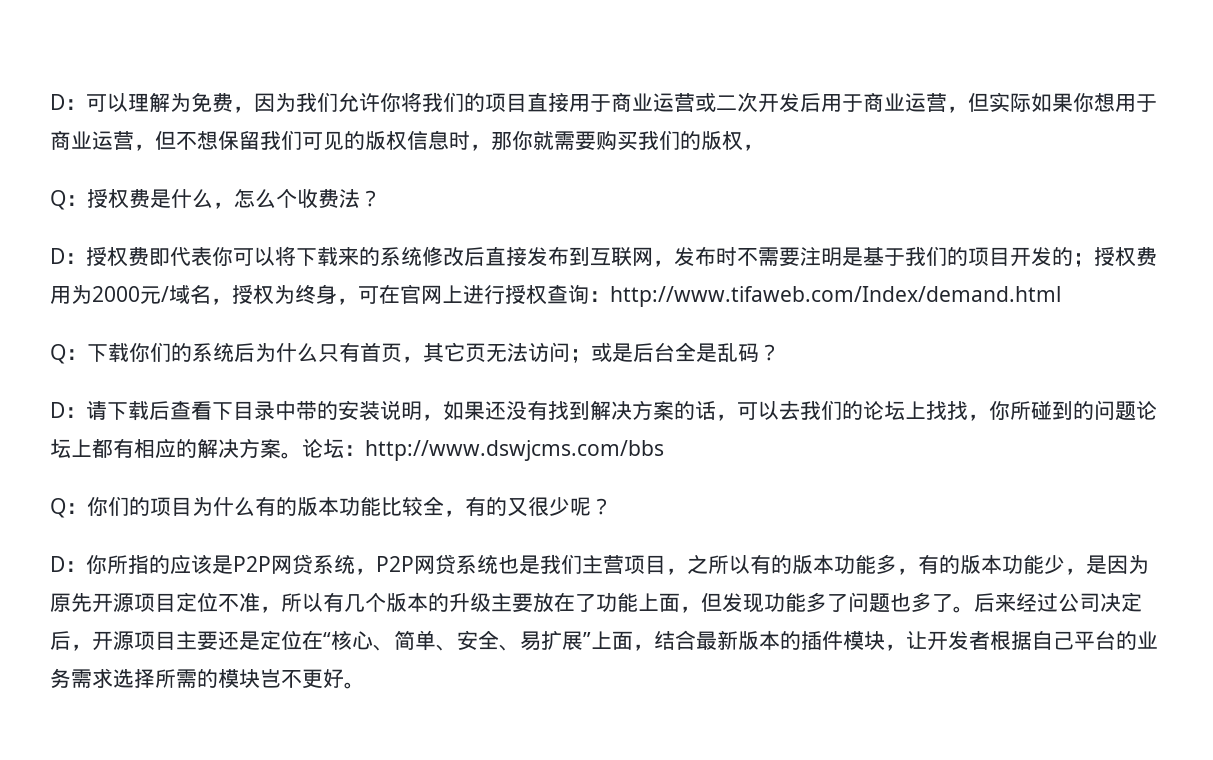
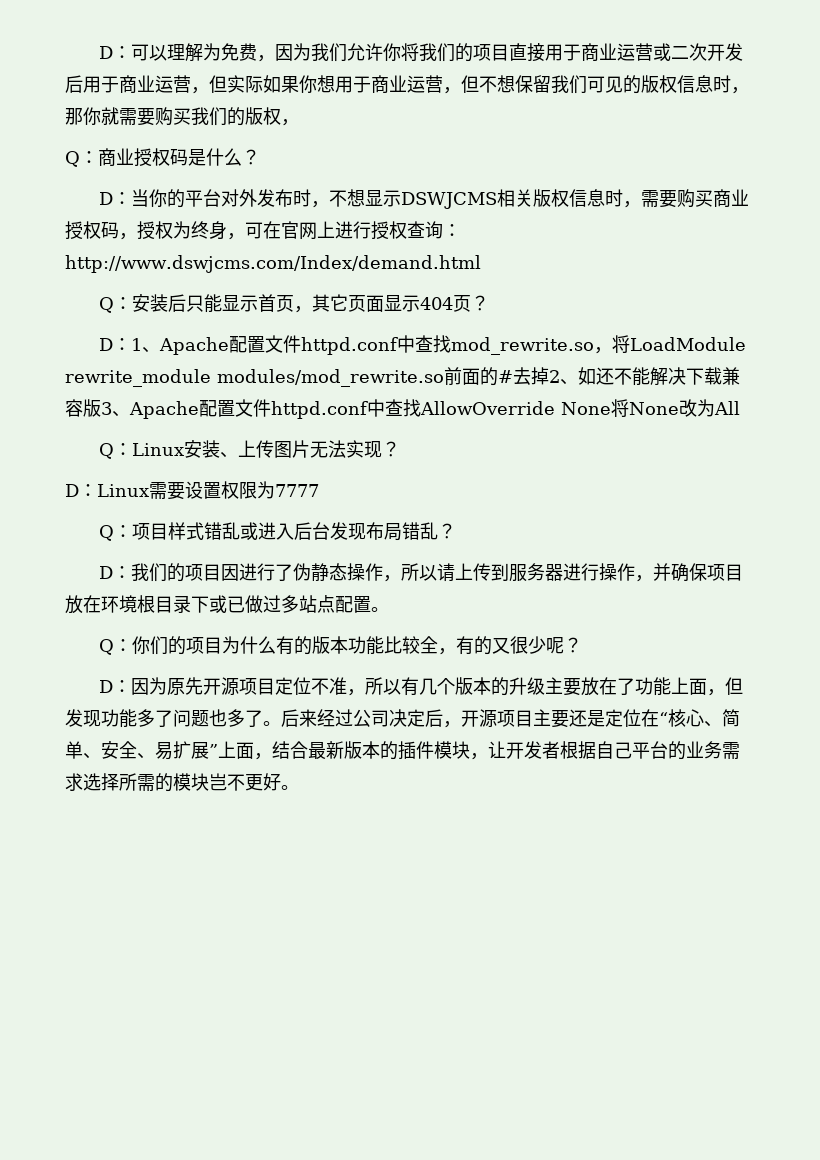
[87,189,381,209] [50,246,1157,267] [50,285,211,304] 授权费是什么，怎么个收费法？ // D：授权费即代表你可以将下载来的系统修改后直接发布到互联网，发布时不需要注明是基于我们的项目开发的；授权费用为2000元/域名 -> [98,148,260,167] [98,189,749,209] [65,221,119,240] 商业授权码是什么？ // D：当你的平台对外发布时，不想显示DSWJCMS相关版权信息时，需要购买商业授权码
[610,286,1061,307] [50,342,780,364] [50,400,1157,421] [50,438,664,461] http://www.tifaweb.com/Index/demand.html // Q：下载你们的系统后为什么只有首页，其它页无法访问；或是后台全是乱码？ // D：请下载后查看下目录中带的安装说明，如果还没有找到解决方案的话，可以去我们的论坛上找找，你所碰到的问题论坛上都有相应的解决方案。论坛：http://www.dswjcms.com/bbs -> [65,255,481,273] [98,294,489,313] [98,335,746,355] [65,367,740,387] [65,399,740,419] [98,440,400,459] [65,481,319,500] [98,522,456,541] [98,563,743,582] [65,595,389,614] http://www.dswjcms.com/Index/demand.html // Q：安装后只能显示首页，其它页面显示404页？ // D：1、Apache配置文件httpd.conf中查找mod_rewrite.so，将LoadModule rewrite_module modules/mod_rewrite.so前面的#去掉2、如还不能解决下载兼容版3、Apache配置文件httpd.conf中查找AllowOverride None将None改为All // Q：Linux安装、上传图片无法实现？ // D：Linux需要设置权限为7777 // Q：项目样式错乱或进入后台发现布局错乱？ // D：我们的项目因进行了伪静态操作，所以请上传到服务器进行操作，并确保项目放在环境根目录下或已做过多站点配置。
[86,554,1107,575] 你所指的应该是P2P网贷系统，P2P网贷系统也是我们主营项目，之所以有的版本功能多，有的版本功能少，是 -> (131, 686) none

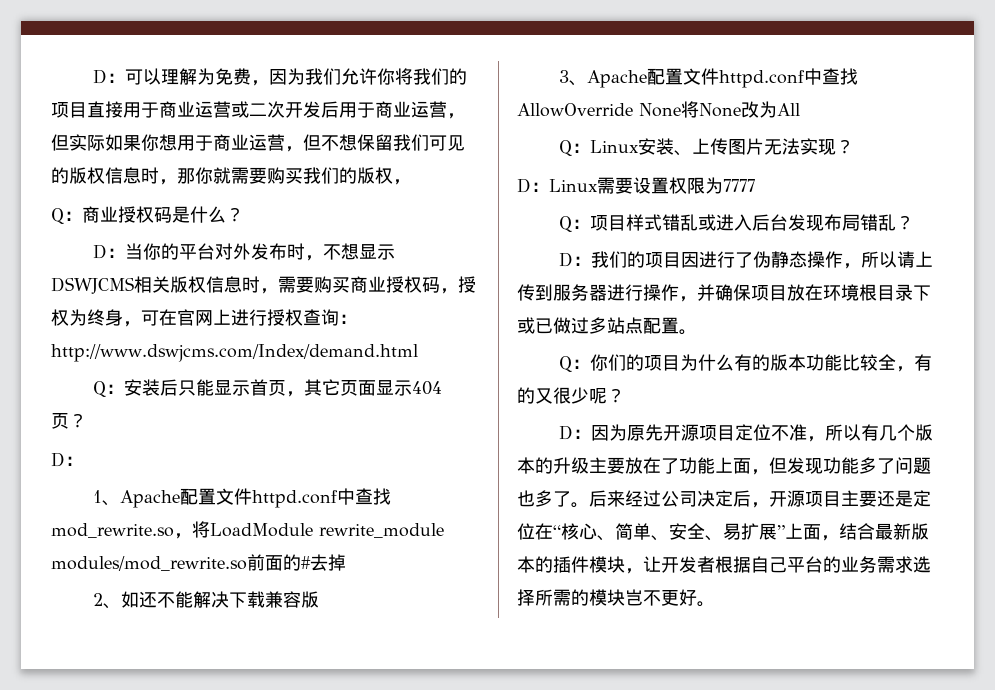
(131, 344) none -> (83, 461) //
(549, 376) none -> (346, 562) //
(101, 408) none -> (320, 599) //

